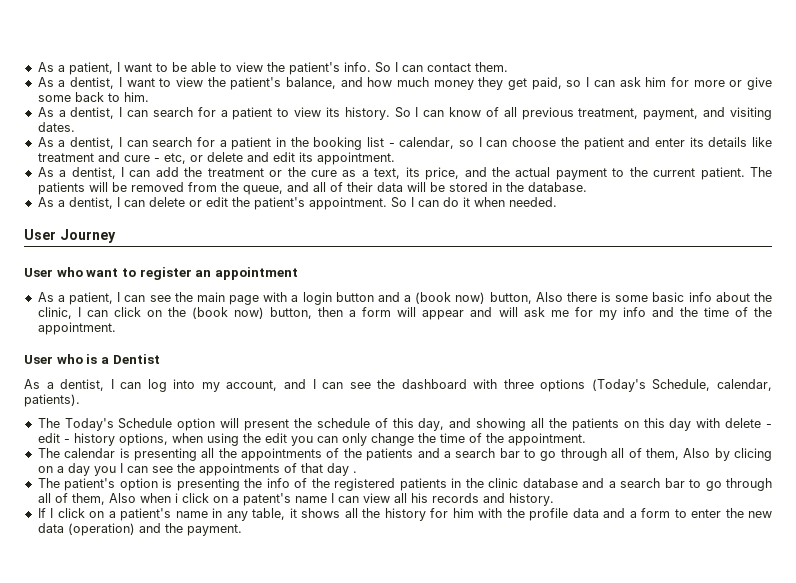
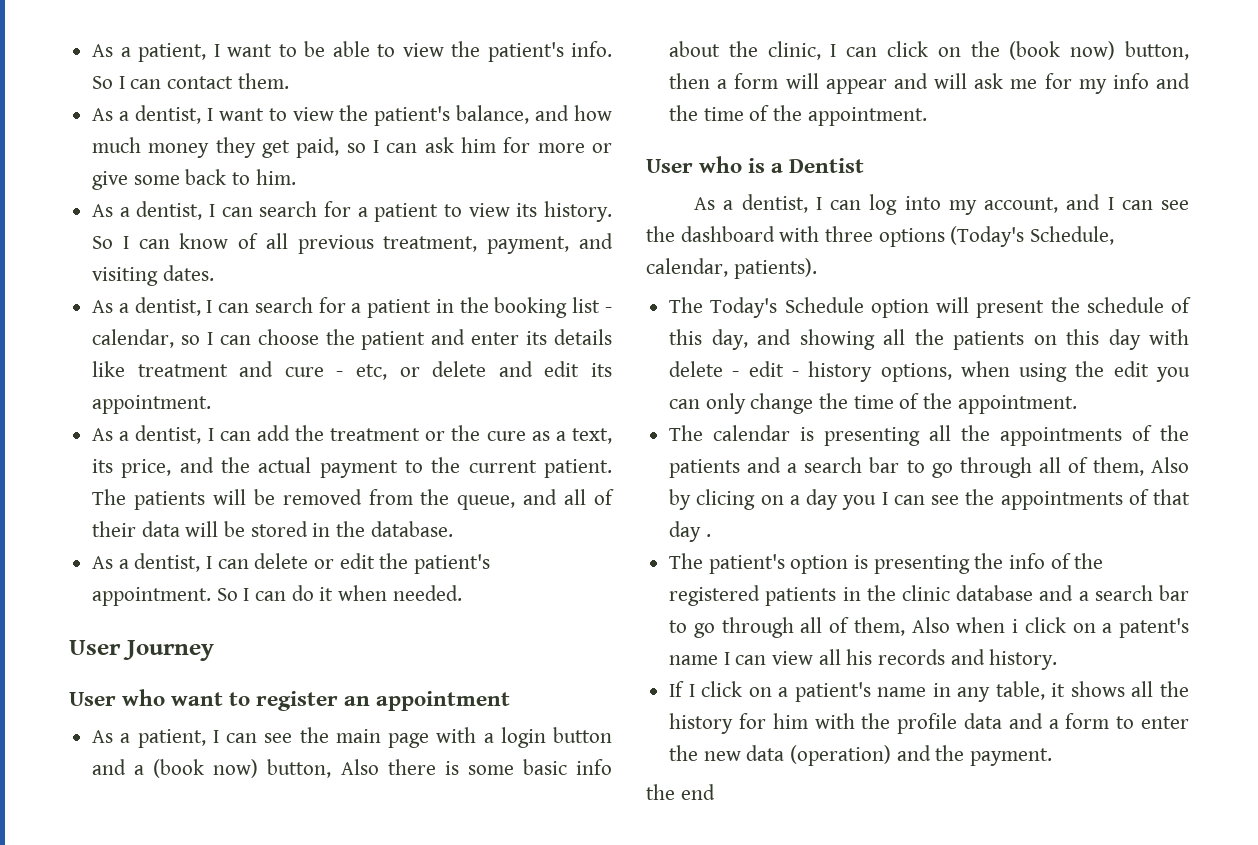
(242, 530) none -> [646,784,715,800] // the end

